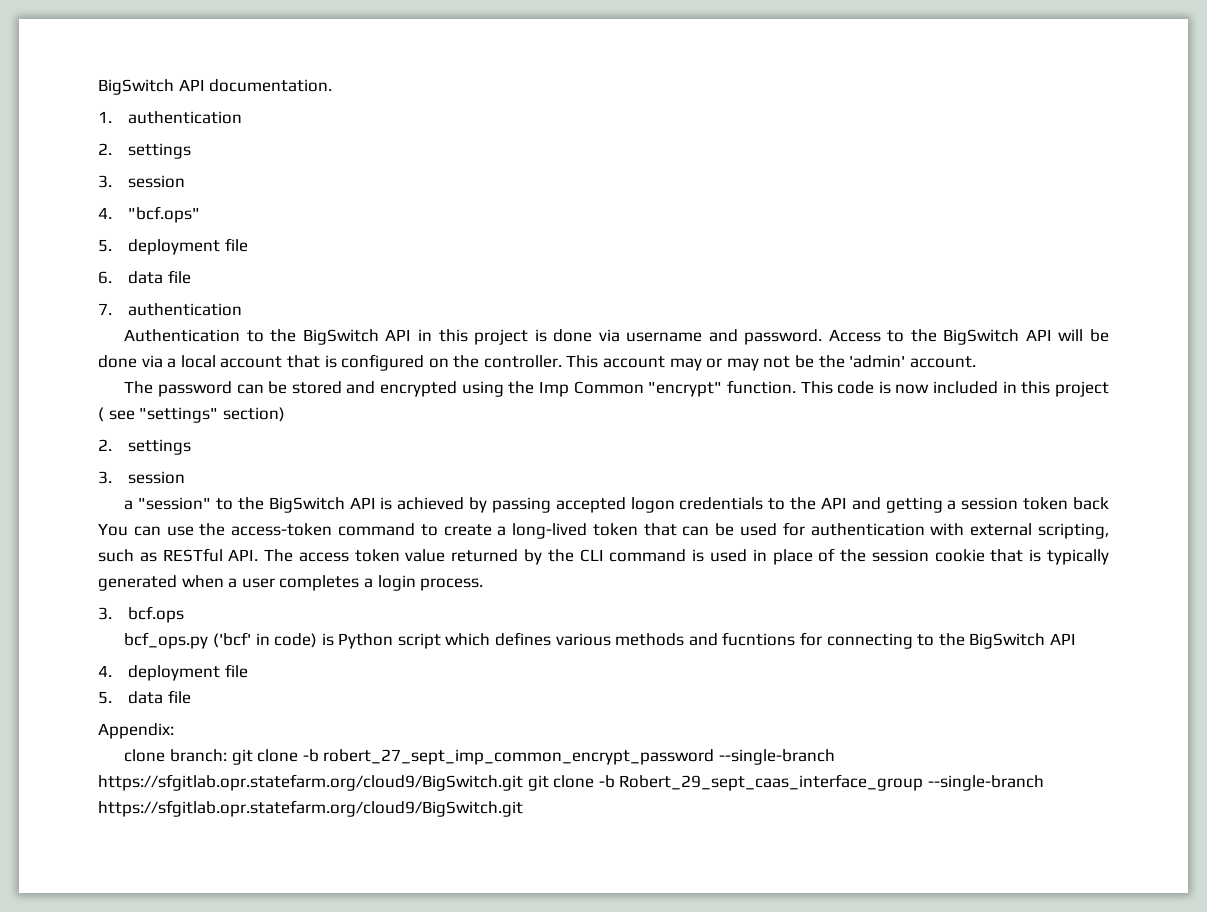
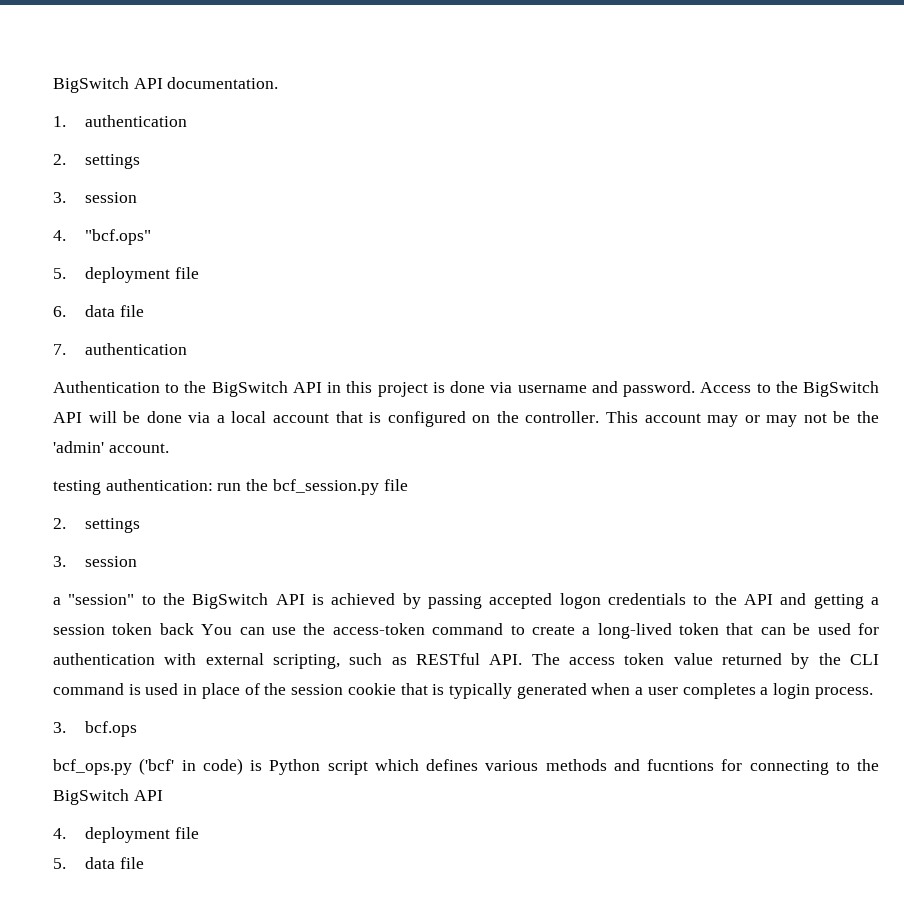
[124,380,1109,397] [98,407,285,423] The password can be stored and encrypted using the Imp Common "encrypt" function. This code is now included in this project ( see "settings" section) -> [53,479,408,495] testing authentication: run the bcf_session.py file
[98,723,174,739] [124,749,835,765] [98,774,1044,791] [98,800,523,817] // Appendix: // clone branch: git clone -b robert_27_sept_imp_common_encrypt_password --single-branch https://sfgitlab.opr.statefarm.org/cloud9/BigSwitch.git git clone -b Robert_29_sept_caas_interface_group --single-branch https://sfgitlab.opr.statefarm.org/cloud9/BigSwitch.git -> (144, 863) none

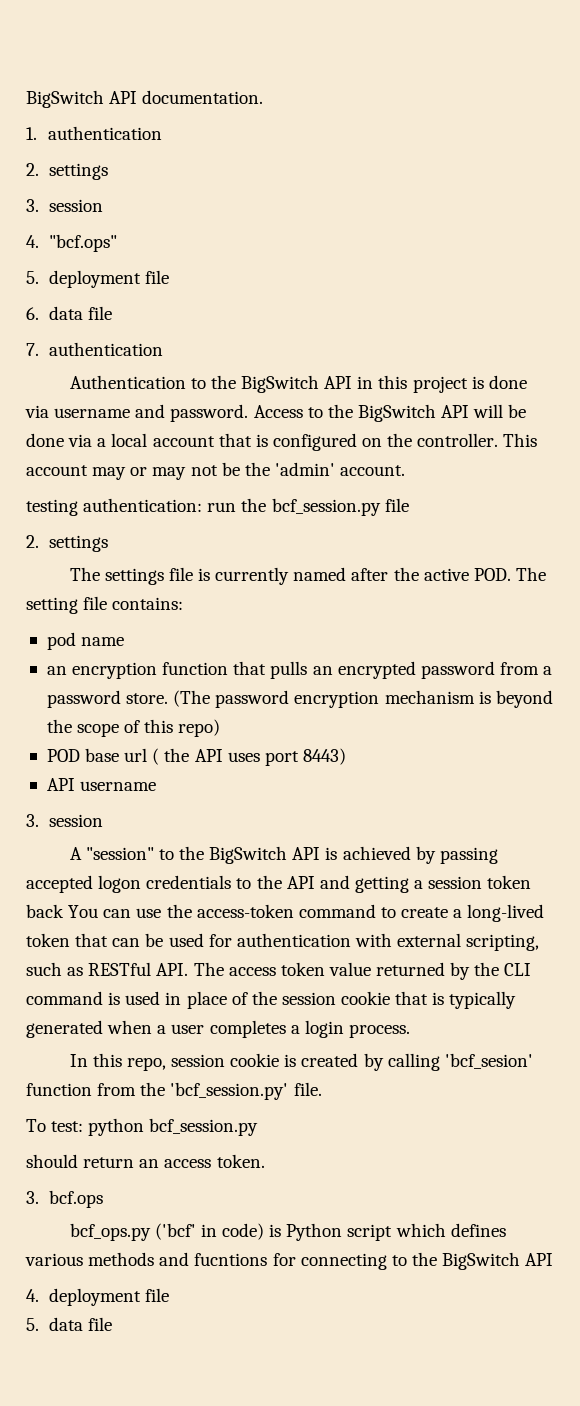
[53,556,138,567] [53,597,61,605] // 3. session // a -> [69,567,546,585] [26,596,184,614] [46,632,125,650] [46,661,553,679] [46,690,553,708] [46,719,221,737] [46,748,346,766] [46,778,157,791] [26,814,103,827] [69,847,82,860] // The settings file is currently named after the active POD. The setting file contains: // pod name // an encryption function that pulls an encrypted password from a password store. (The password encryption mechanism is beyond the scope of this repo) // POD base url ( the API uses port 8443) // API username // 3. session // A
(873, 693) none -> [69,1053,533,1071] [26,1082,322,1100] [26,1118,259,1136] [26,1154,265,1168] // In this repo, session cookie is created by calling 'bcf_sesion' function from the 'bcf_session.py' file. // To test: python bcf_session.py // should return an access token.

